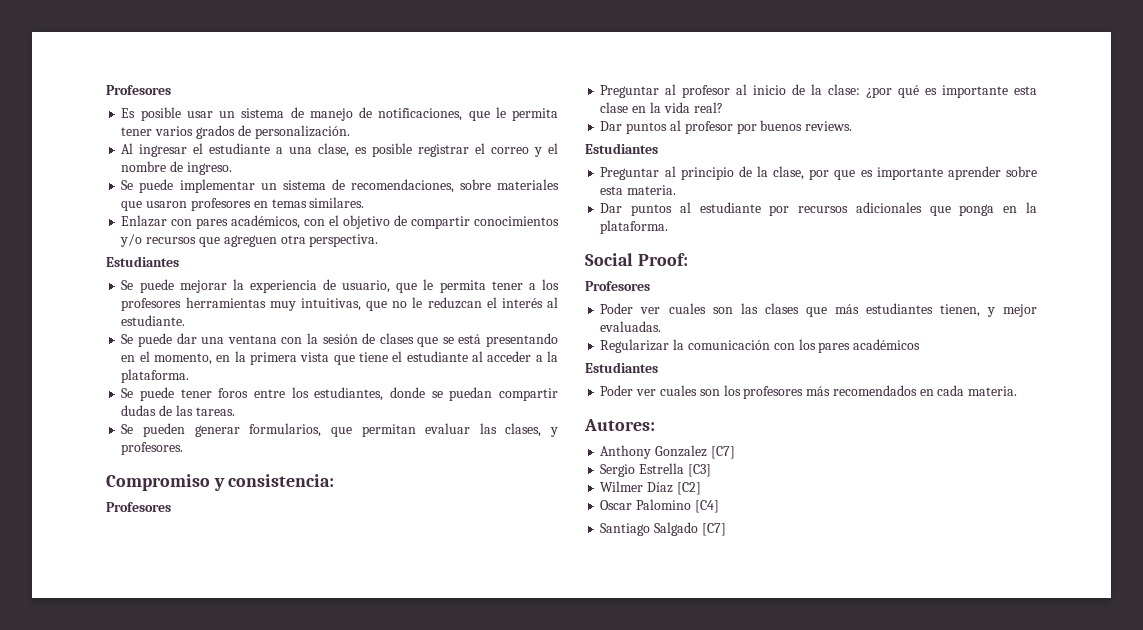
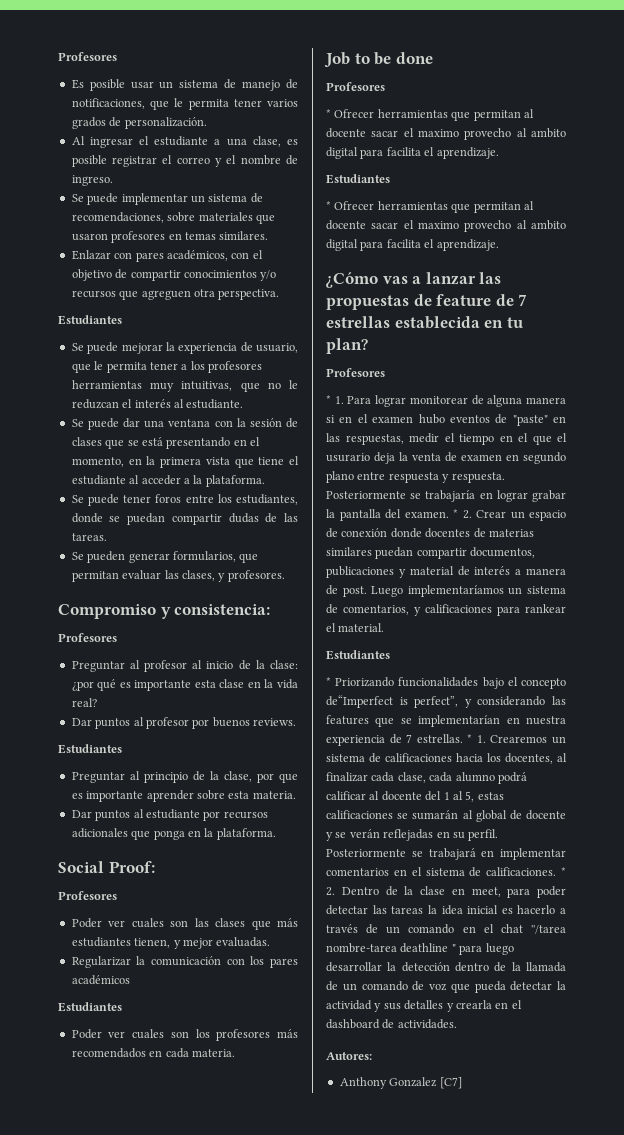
[584,419,655,431] [600,445,735,459] [600,463,711,477] [600,481,701,495] [600,499,719,513] [600,522,699,536] Autores: // Anthony Gonzalez [C7] // Sergio Estrella [C3] // Wilmer Díaz [C2] // Oscar Palomino [C4] // Santiago Salgado -> [324,52,433,68] [326,82,385,91] [326,109,534,121] [326,128,566,140] [326,147,499,159] [326,174,390,184] [326,201,534,213] [326,220,566,232] [326,239,499,251] [326,272,502,288] [326,294,528,310] [326,316,523,329] [326,338,368,354] [326,368,385,377] [326,395,566,407] [326,414,566,426] [326,433,567,445] [326,452,566,464] [326,471,505,483] [326,490,566,502] [326,509,566,521] [326,528,534,538] [326,547,536,559] [326,566,566,578] [326,585,566,597] [326,604,566,616] [326,623,385,632] [326,650,390,660] [326,677,566,689] [326,695,566,708] [326,715,566,727] [326,734,566,746] [326,753,567,764] [326,772,527,784] [326,791,504,802] [326,810,566,822] [326,829,499,841] [326,848,566,860] [326,867,566,877] [326,886,566,898] [326,905,566,915] [326,924,566,934] [326,943,514,955] [326,962,566,972] [326,981,566,993] [326,1000,522,1012] [326,1019,457,1029] [326,1052,372,1060] [339,1077,438,1089] Job to be done // Profesores // * Ofrecer herramientas que permitan al docente sacar el maximo provecho al ambito digital para facilita el aprendizaje. // Estudiantes // * Ofrecer herramientas que permitan al docente sacar el maximo provecho al ambito digital para facilita el aprendizaje. // ¿Cómo vas a lanzar las propuestas de feature de 7 estrellas establecida en tu plan? // Profesores // * 1. Para lograr monitorear de alguna manera si en el examen hubo eventos de "paste" en las respuestas, medir el tiempo en el que el usurario deja la venta de examen en segundo plano entre respuesta y respuesta. Posteriormente se trabajaría en lograr grabar la pantalla del examen. * 2. Crear un espacio de conexión donde docentes de materias similares puedan compartir documentos, publicaciones y material de interés a manera de post. Luego implementaríamos un sistema de comentarios, y calificaciones para rankear el material. // Estudiantes // * Priorizando funcionalidades bajo el concepto de“Imperfect is perfect”, y considerando las features que se implementarían en nuestra experiencia de 7 estrellas. * 1. Crearemos un sistema de calificaciones hacia los docentes, al finalizar cada clase, cada alumno podrá calificar al docente del 1 al 5, estas calificaciones se sumarán al global de docente y se verán reflejadas en su perfil. Posteriormente se trabajará en implementar comentarios en el sistema de calificaciones. * 2. Dentro de la clase en meet, para poder detectar las tareas la idea inicial es hacerlo a través de un comando en el chat ''/tarea nombre-tarea deathline " para luego desarrollar la detección dentro de la llamada de un comando de voz que pueda detectar la actividad y sus detalles y crearla en el dashboard de actividades. // Autores: // Anthony Gonzalez

